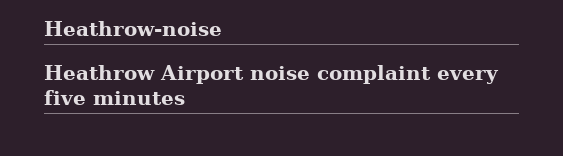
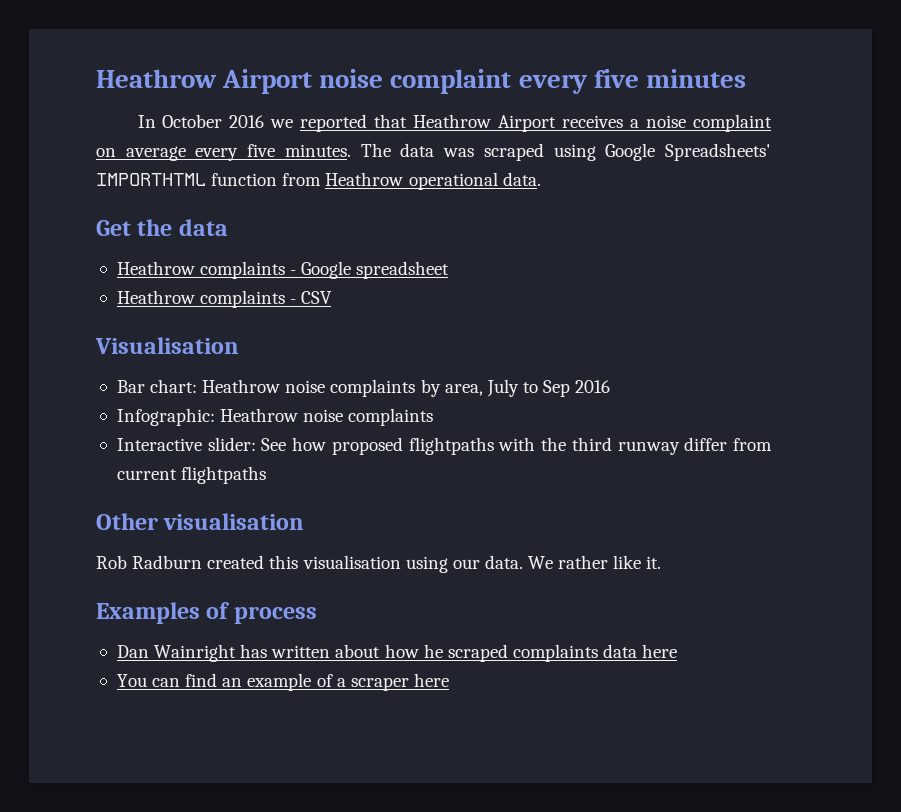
[44,21,222,36] Heathrow-noise // -> (96, 78) none
(185, 98) none -> [137,114,772,132] [96,143,772,161] [96,172,541,190] [96,219,228,236] [116,261,450,279] [116,290,333,308] [95,337,239,354] [116,379,611,397] [116,408,434,426] [116,437,772,455] [116,466,267,484] [96,513,305,530] [96,555,662,573] [96,602,317,624] [116,644,678,662] [116,673,449,691] // In October 2016 we reported that Heathrow Airport receives a noise complaint on average every five minutes. The data was scraped using Google Spreadsheets' IMPORTHTML function from Heathrow operational data. // Get the data // Heathrow complaints - Google spreadsheet // Heathrow complaints - CSV // Visualisation // Bar chart: Heathrow noise complaints by area, July to Sep 2016 // Infographic: Heathrow noise complaints // Interactive slider: See how proposed flightpaths with the third runway differ from current flightpaths // Other visualisation // Rob Radburn created this visualisation using our data. We rather like it. // Examples of process // Dan Wainright has written about how he scraped complaints data here // You can find an example of a scraper here

